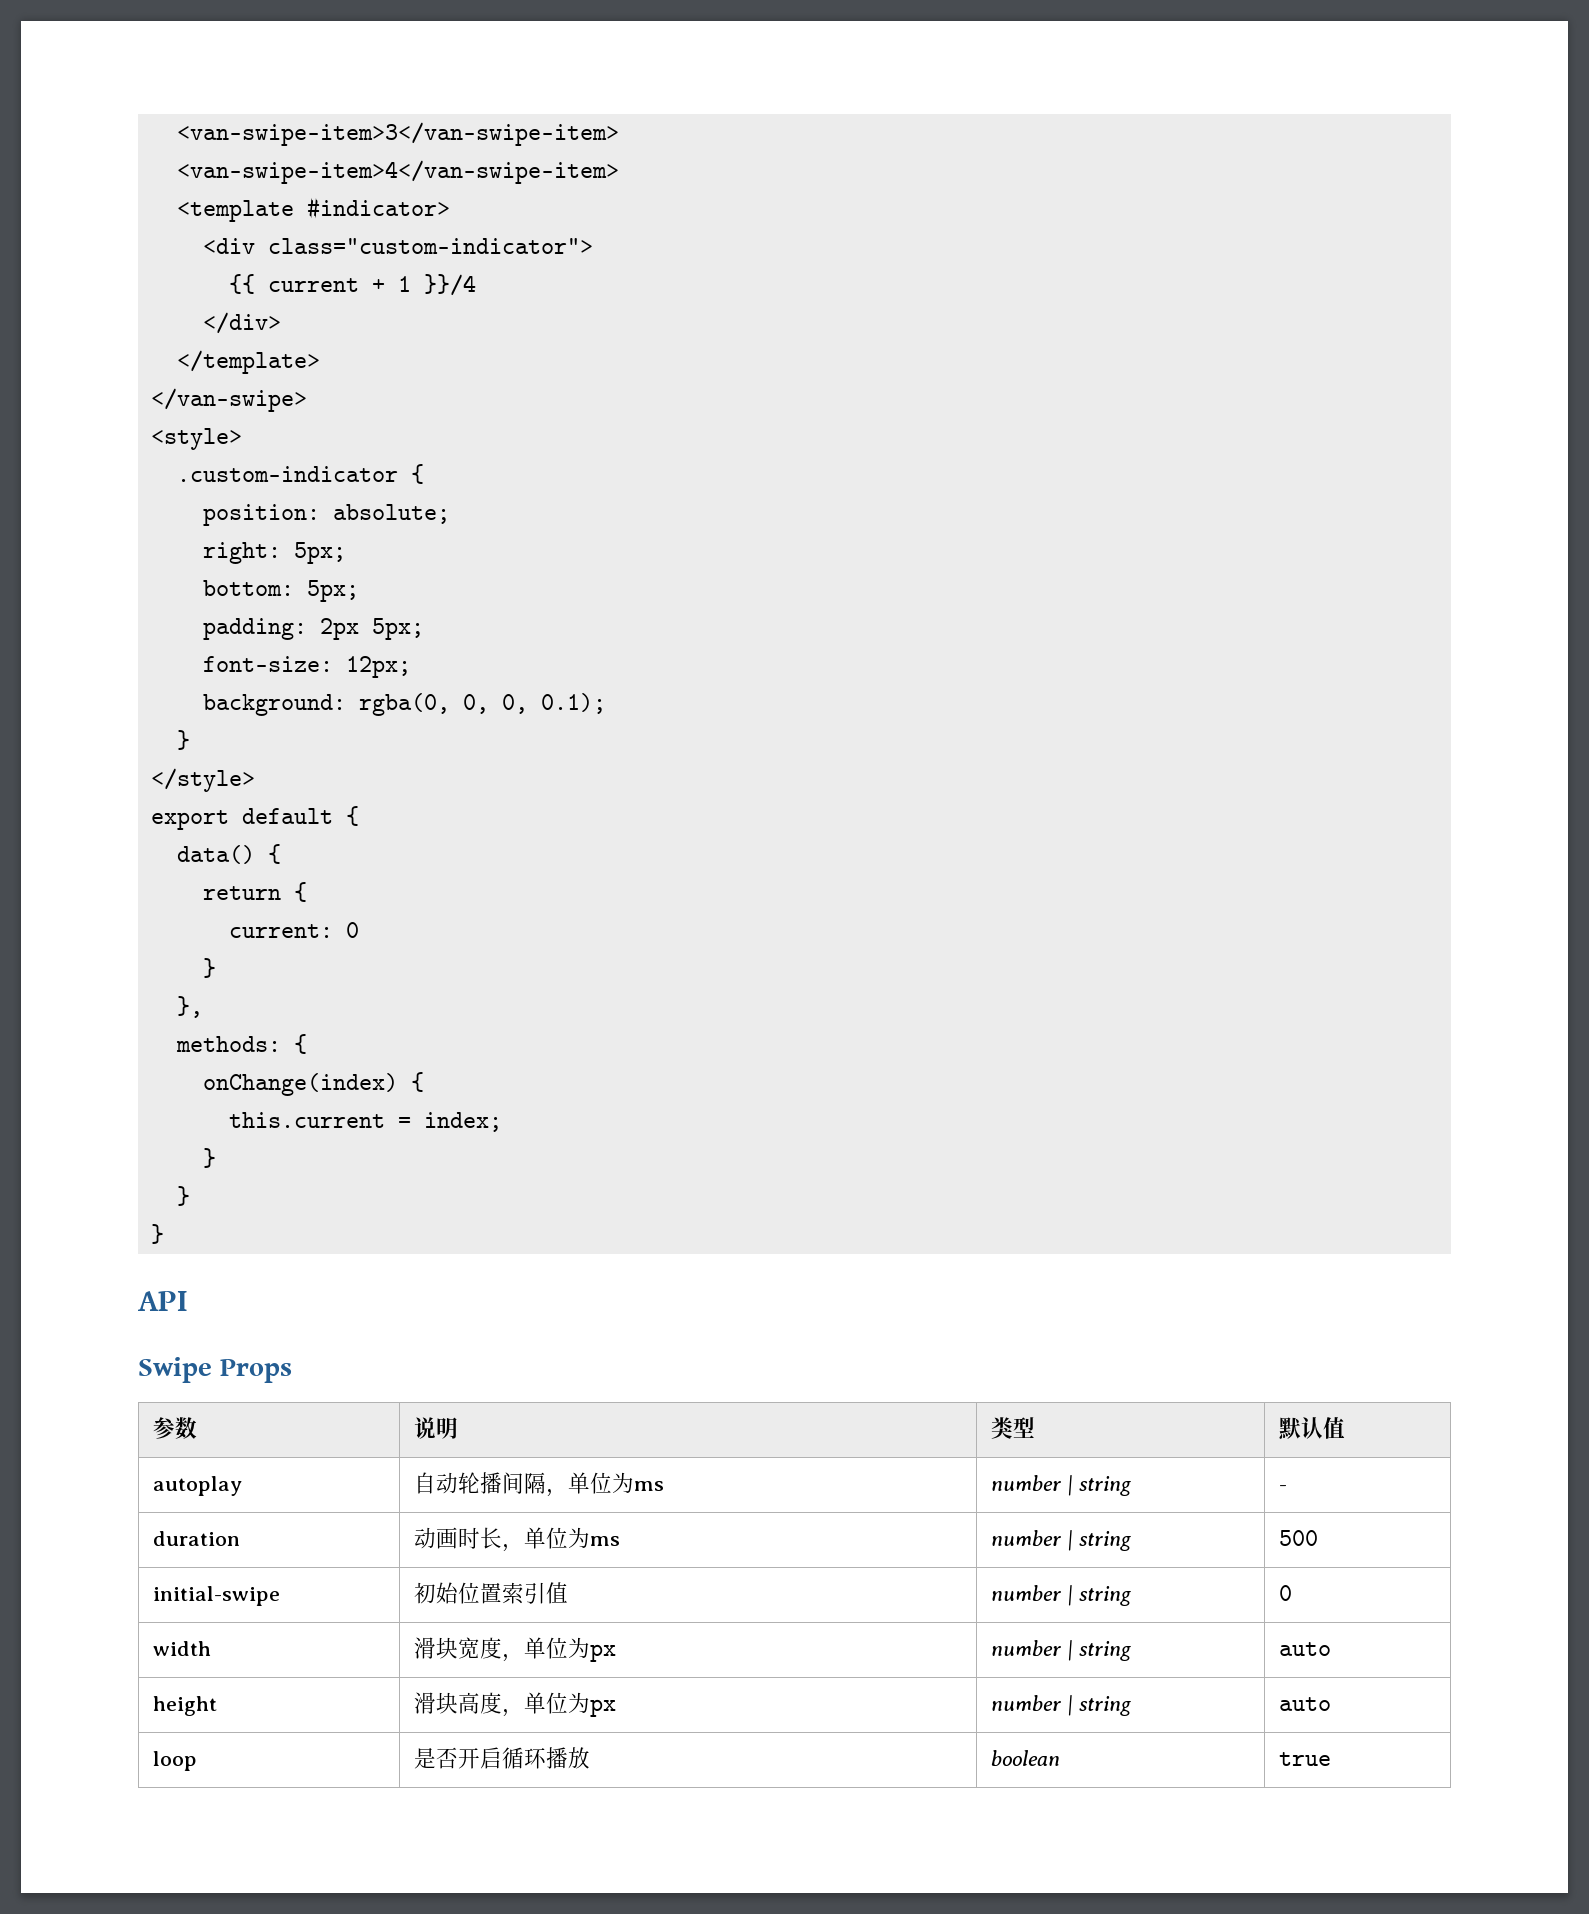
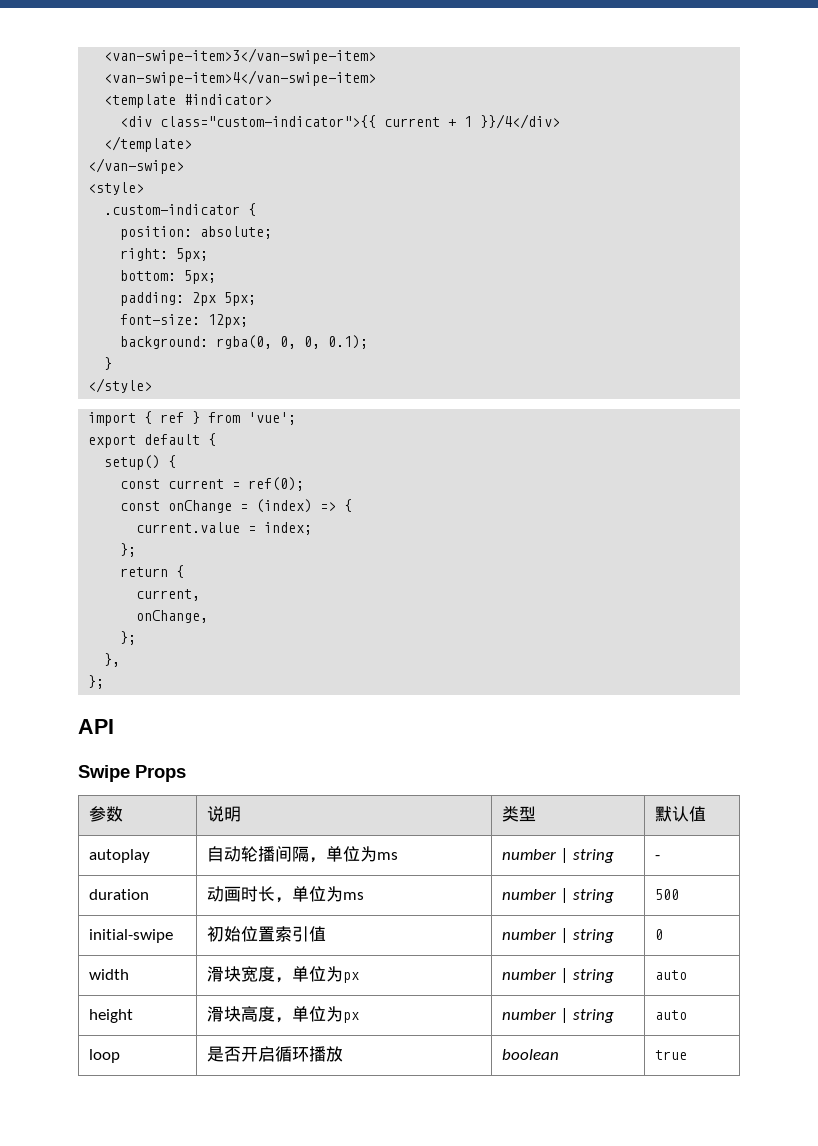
[267,238,593,254] [228,274,255,294] class="custom-indicator"> // {{ -> [160,115,377,128] class="custom-indicator">{{
[423,274,476,296] [202,312,281,334] }}/4 // </div> -> [480,114,561,129] }}/4</div>
(255, 780) none -> [88,411,297,426] // import { ref } from 'vue';
[176,844,281,864] [202,882,307,902] [228,922,359,938] [202,958,216,978] [176,996,203,1018] [175,1034,307,1054] [202,1072,424,1096] [228,1112,502,1132] [202,1148,216,1168] [176,1186,190,1206] [150,1224,164,1244] data() { // return { // current: 0 // } // }, // methods: { // onChange(index) { // this.current = index; // } // } // } -> [104,455,177,470] [120,477,305,491] [120,499,353,513] [136,522,313,535] [120,543,137,557] [120,565,185,578] [136,589,201,601] [136,610,209,623] [120,631,137,645] [104,653,121,667] [88,675,105,689] setup() { // const current = ref(0); // const onChange = (index) => { // current.value = index; // }; // return { // current, // onChange, // }; // }, // };

